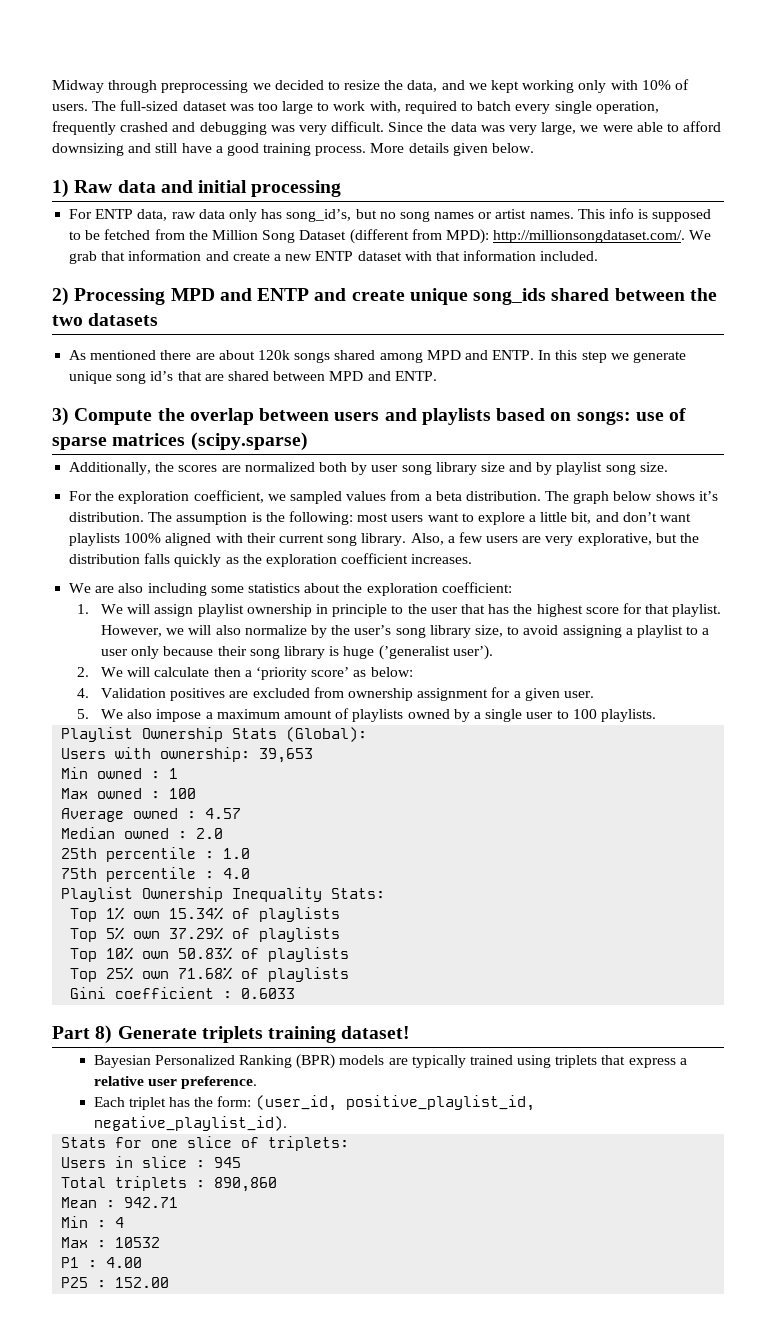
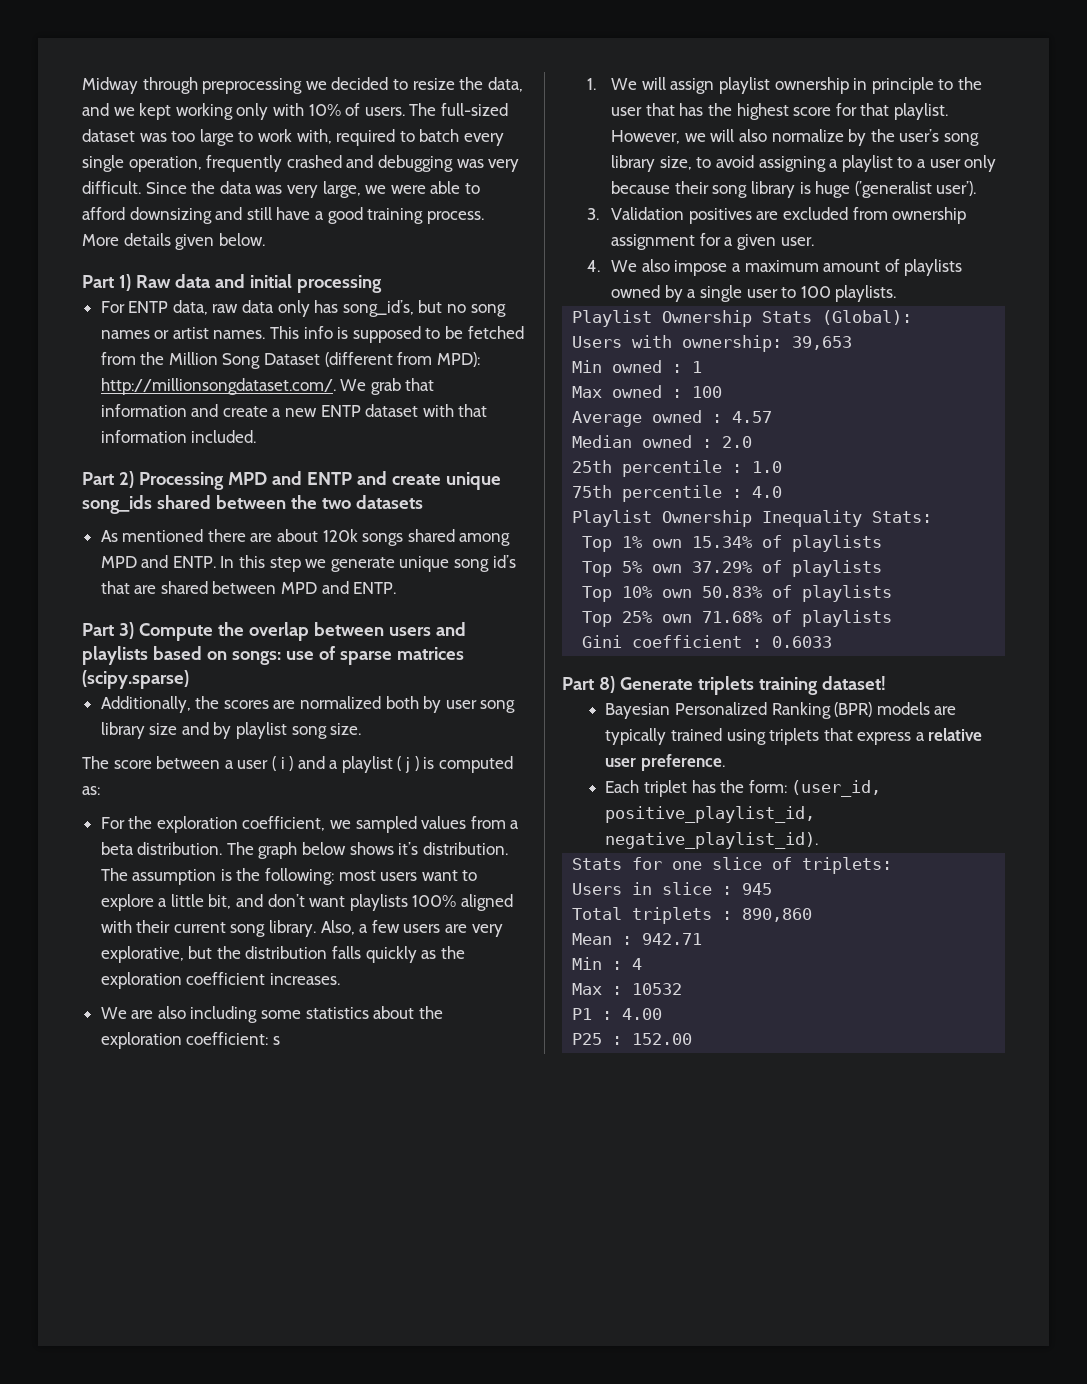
(535, 148) none -> [82,275,114,288] Part
(599, 256) none -> [82,472,114,485] Part
(437, 376) none -> [82,623,114,636] Part
(668, 467) none -> [82,756,513,773] [82,786,100,795] // The score between a user ( i ) and a playlist ( j ) is computed as:
(512, 587) none -> [272,1036,280,1045] s
[76,667,413,680] [76,688,89,698] 2. We will calculate then a ‘priority score’ as below: // 4. -> [586,208,599,220] 3.
[76,709,89,719] 5. -> [586,260,600,272] 4.

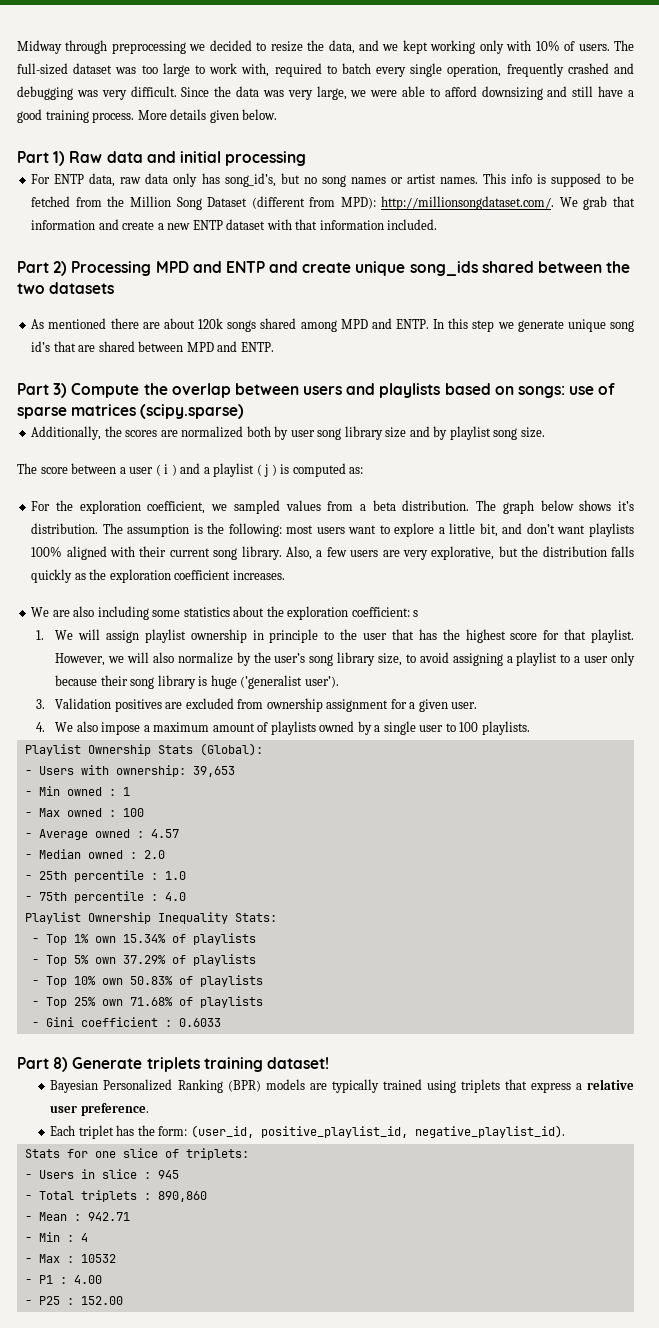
(913, 317) none -> [24,770,32,775] -
(853, 343) none -> [24,791,32,796] -
(703, 367) none -> [24,812,32,817] -
(723, 392) none -> [24,833,32,838] -
(773, 417) none -> [24,854,32,859] -
(753, 442) none -> [24,875,32,880] -
(783, 467) none -> [24,896,32,901] -
(933, 517) none -> [31,938,39,943] -
(883, 543) none -> [31,959,39,964] -
(883, 568) none -> [31,980,39,985] -
(893, 593) none -> [31,1001,39,1006] -
(893, 618) none -> [31,1022,39,1027] -
(893, 865) none -> [24,1174,32,1179] -
(773, 889) none -> [24,1195,32,1200] -
(813, 915) none -> [24,1216,32,1221] -
(703, 939) none -> [24,1237,32,1242] -
(643, 964) none -> [24,1258,32,1263] -
(683, 989) none -> [24,1279,32,1284] -
(663, 1014) none -> [24,1300,32,1305] -

